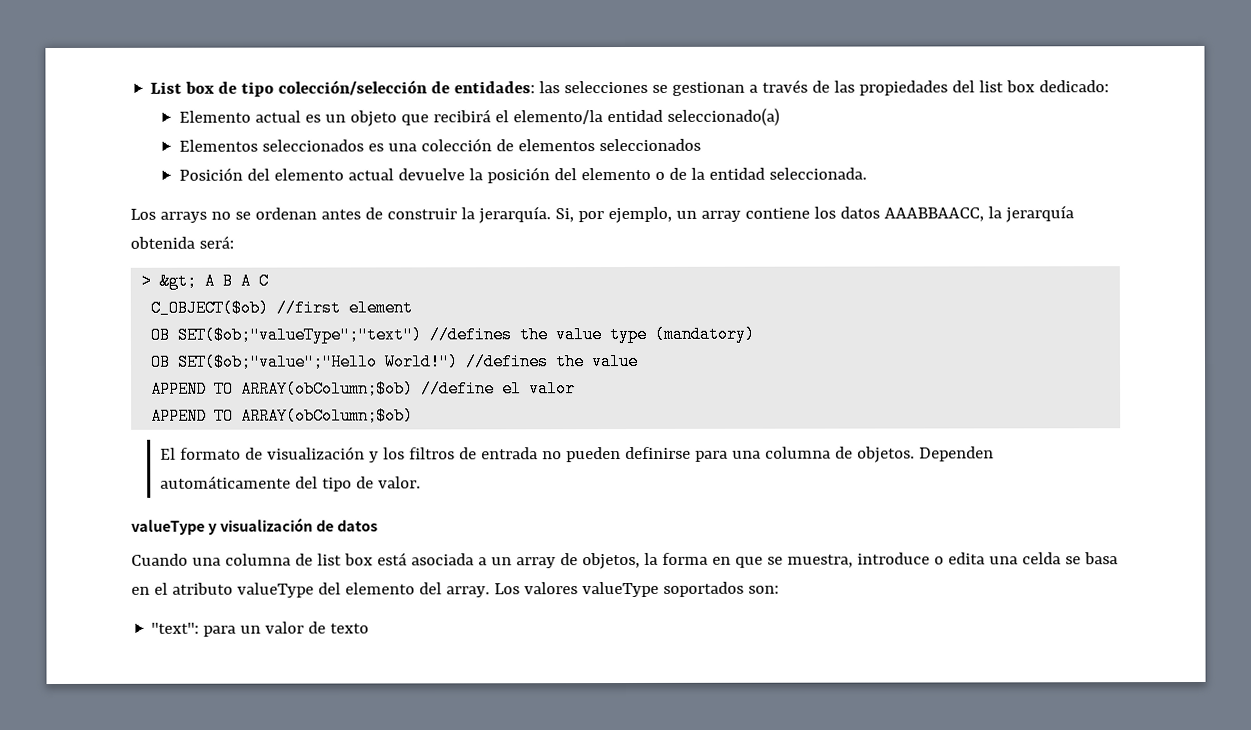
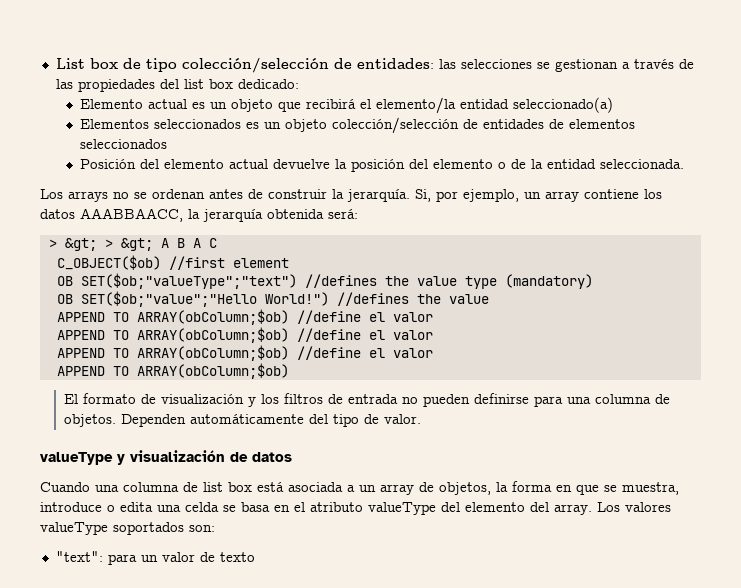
[388,138,493,152] una colección -> [263,117,544,134] un objeto colección/selección de entidades
(198, 281) none -> [104,238,153,251] > &gt;
(577, 389) none -> [56,327,433,343] [56,345,433,361] // APPEND TO ARRAY(obColumn;$ob) //define el valor // APPEND TO ARRAY(obColumn;$ob) //define el valor

